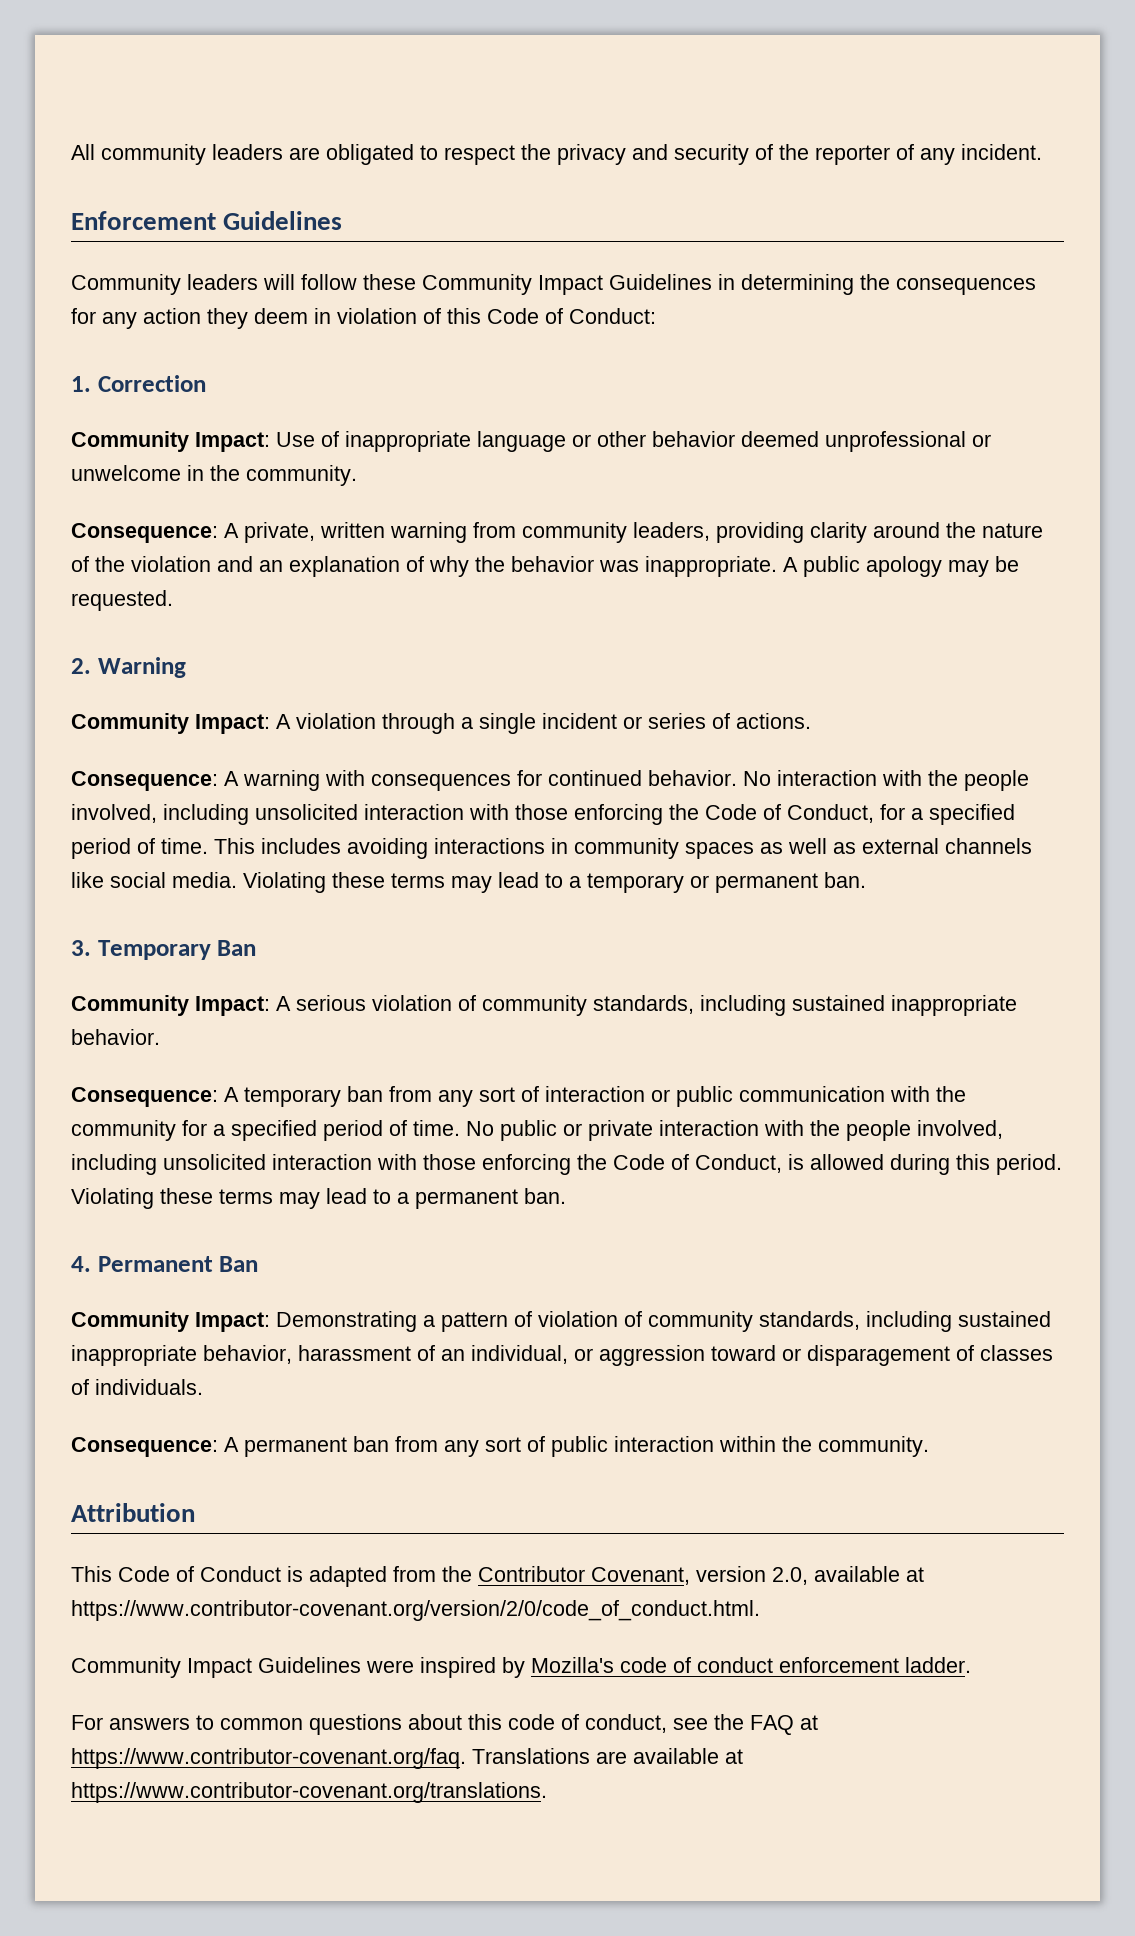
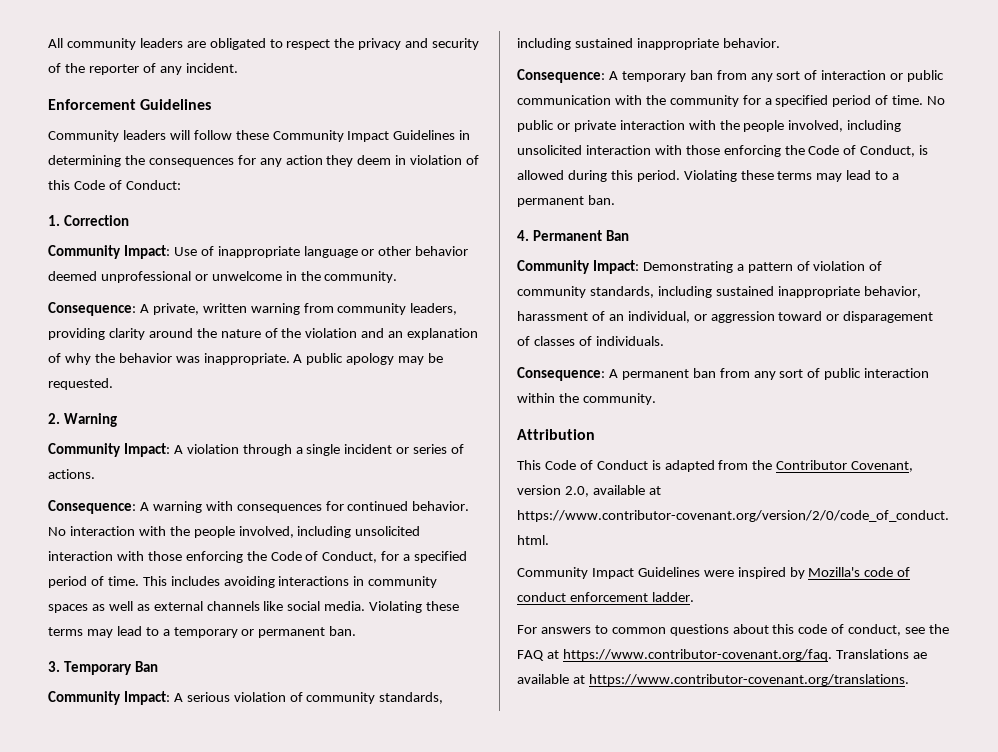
[596,1751,627,1764] are -> [912,652,927,659] ae

